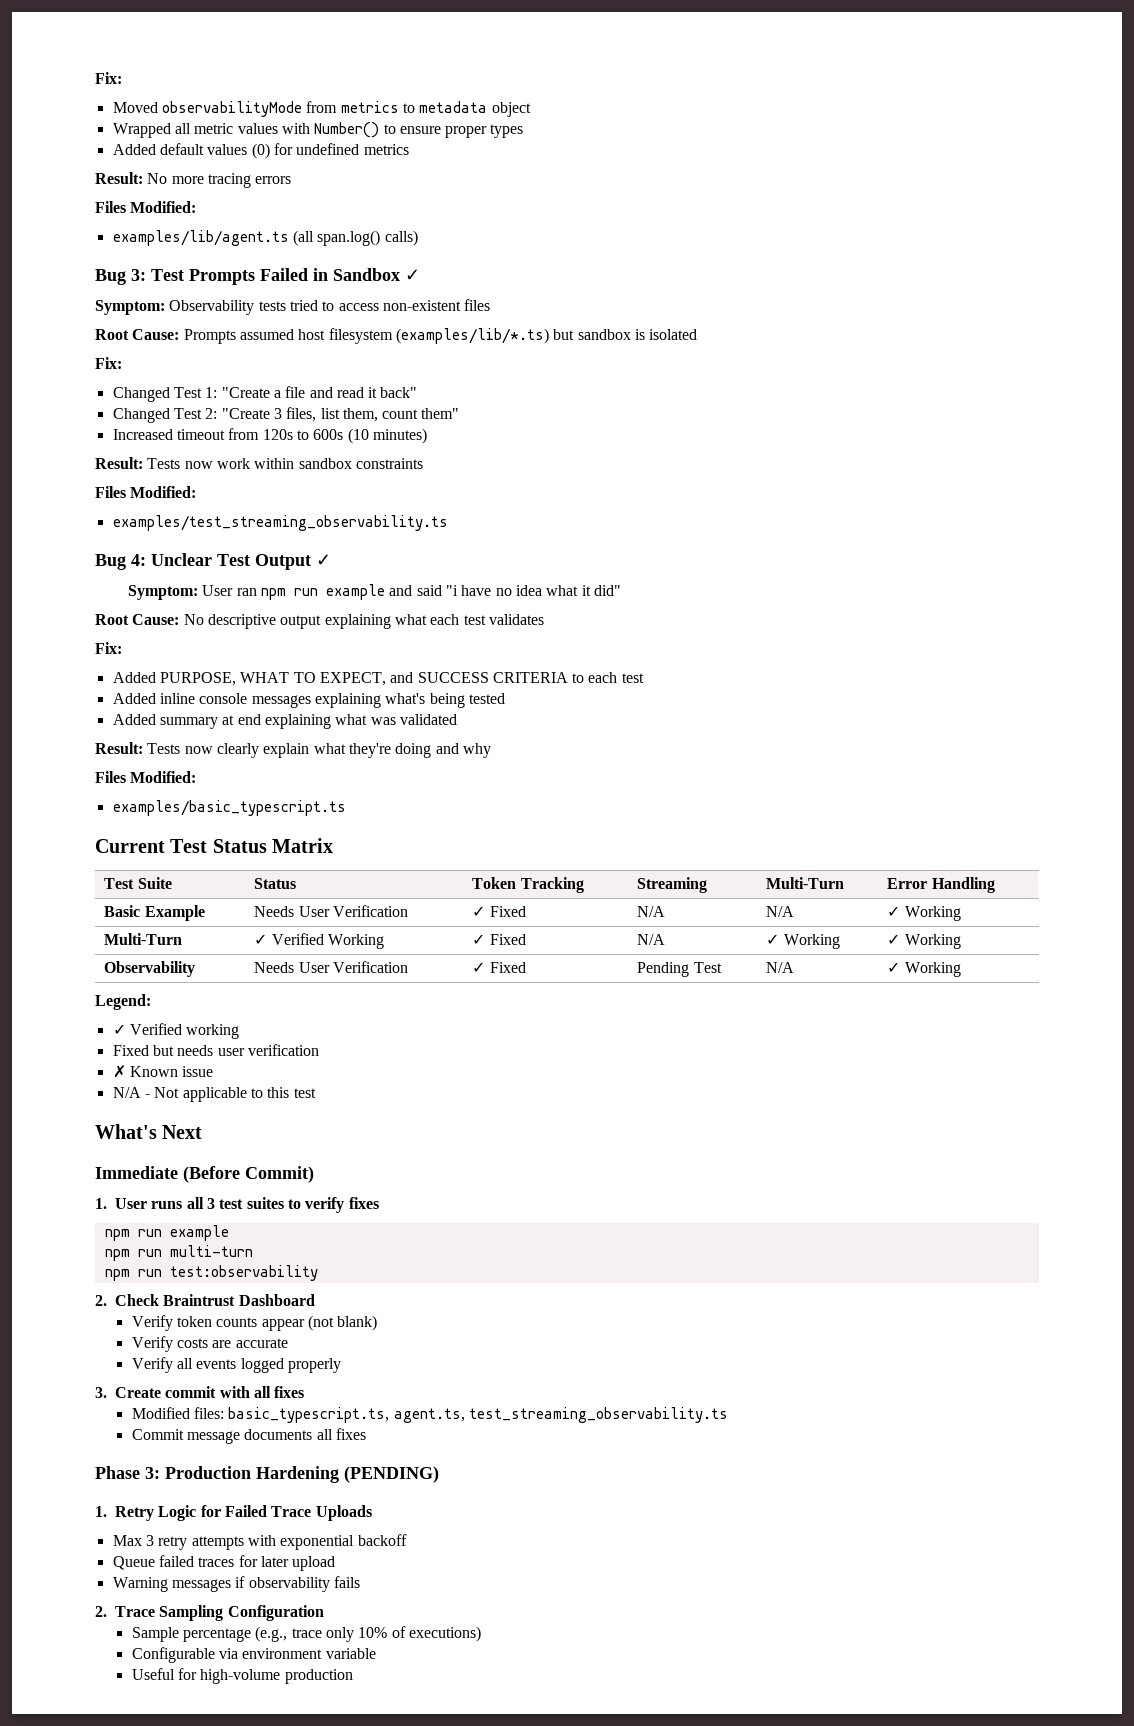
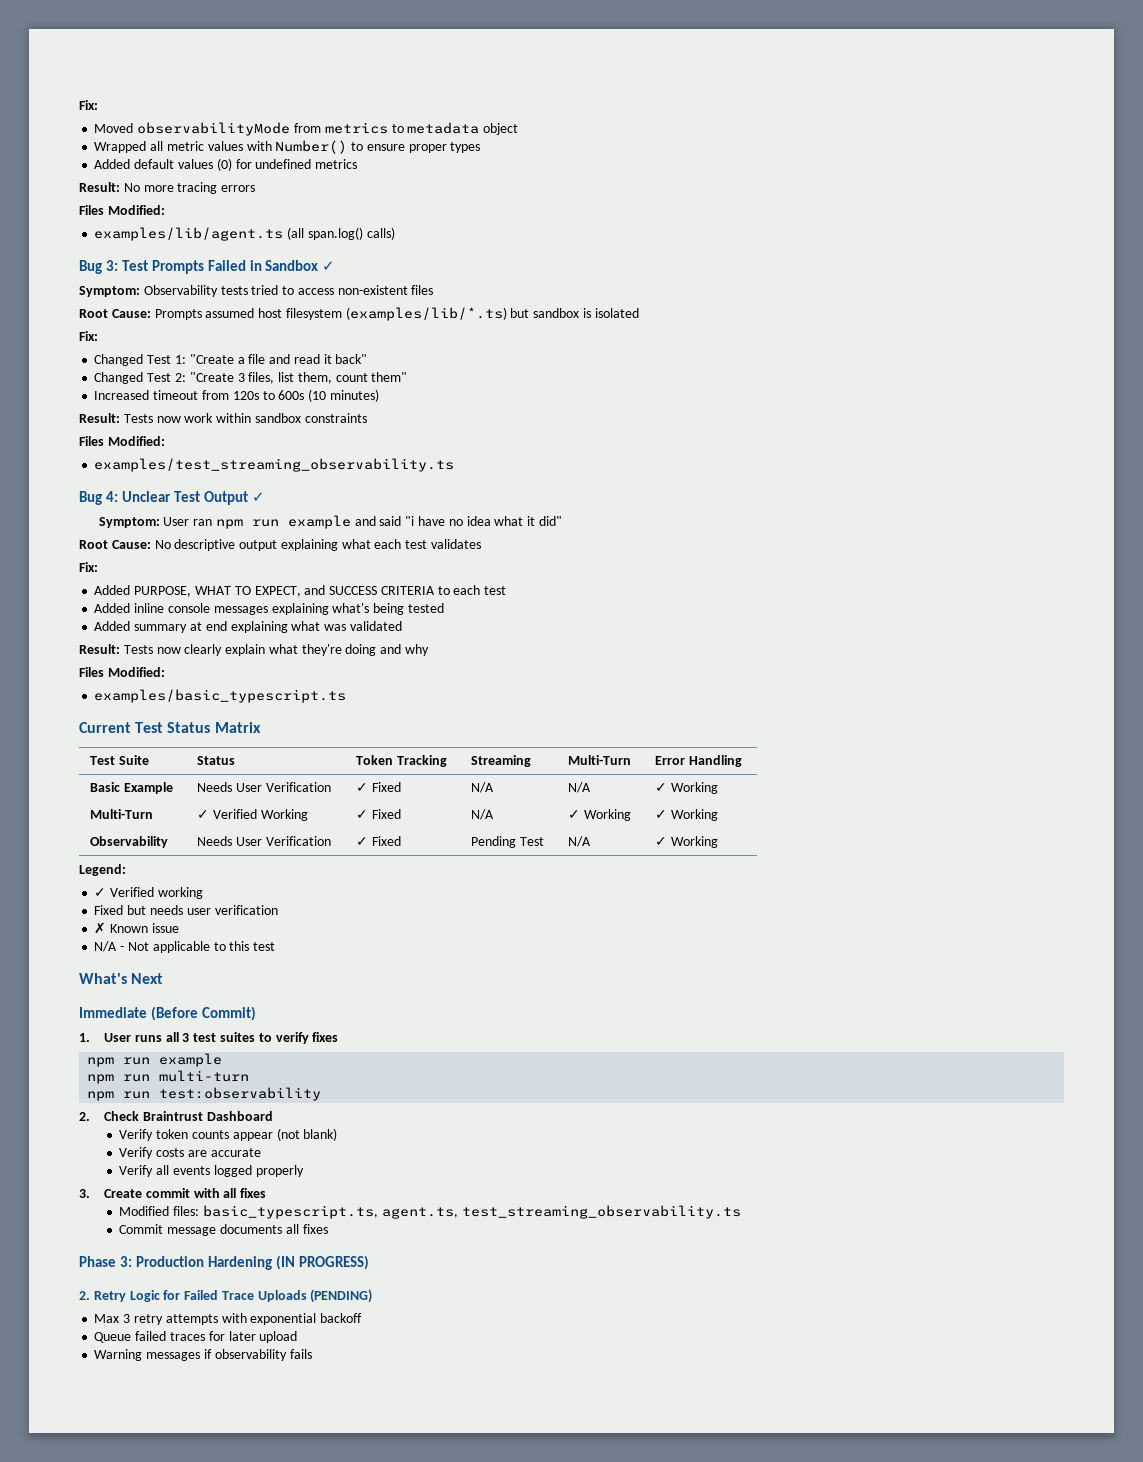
[344,1466,439,1483] [95,1506,107,1517] (PENDING) // 1. -> [275,1255,369,1270] [79,1291,90,1300] (IN PROGRESS) // 2.
(372, 1513) none -> [310,1289,373,1303] (PENDING)
[95,1605,324,1621] [131,1626,481,1642] [131,1647,376,1663] [131,1668,353,1684] // 2. Trace Sampling Configuration // Sample percentage (e.g., trace only 10% of executions) // Configurable via environment variable // Useful for high-volume production -> (312, 1354) none

